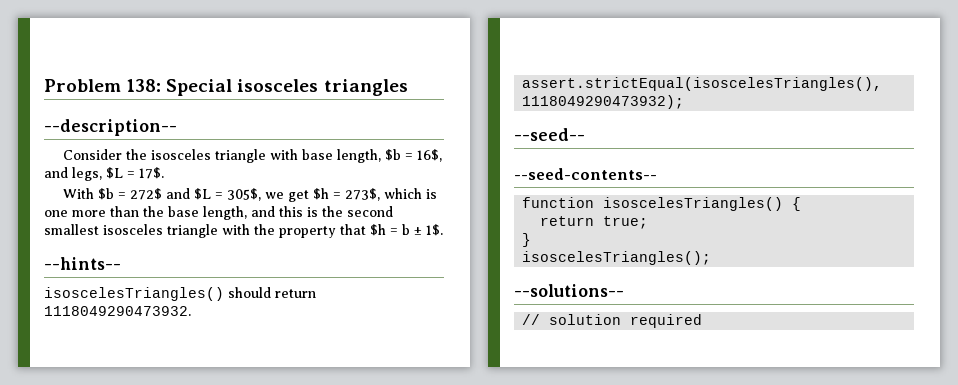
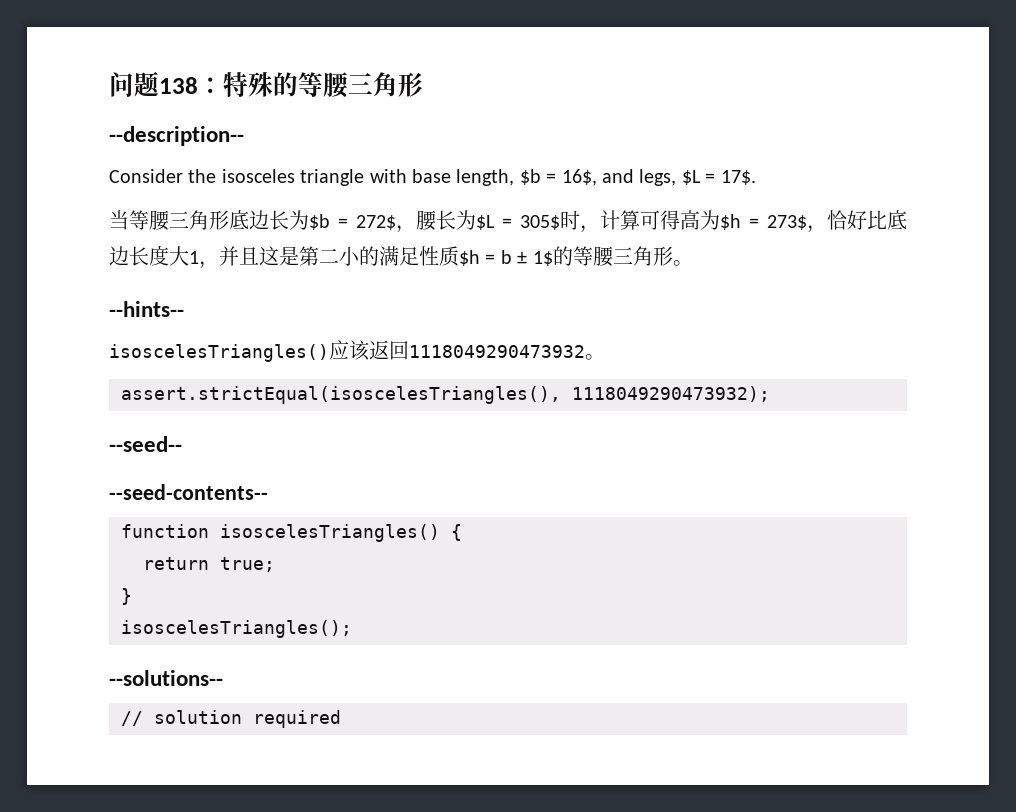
[44,79,408,96] Problem 138: Special isosceles triangles -> [109,71,423,98] 问题138：特殊的等腰三角形
[63,188,438,202] [44,206,393,220] [44,224,443,238] With $b = 272$ and $L = 305$, we get $h = 273$, which is one more than the base length, and this is the second smallest isosceles triangle with the property that $h = b ± 1$. -> [109,210,907,233] [109,245,693,269] 当等腰三角形底边长为$b = 272$，腰长为$L = 305$时，计算可得高为$h = 273$，恰好比底边长度大1，并且这是第二小的满足性质$h = b ± 1$的等腰三角形。
[228,287,316,298] [44,306,191,316] should return 1118049290473932. -> [329,340,605,361] 应该返回1118049290473932。

